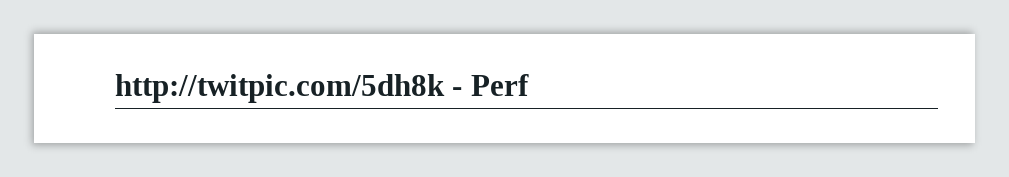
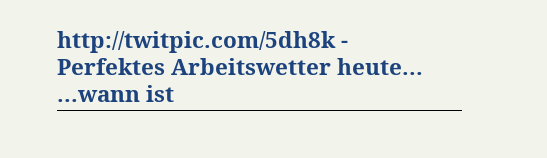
[470,74,529,96] Perf -> [57,58,424,75] [57,85,175,102] Perfektes Arbeitswetter heute... ...wann ist

